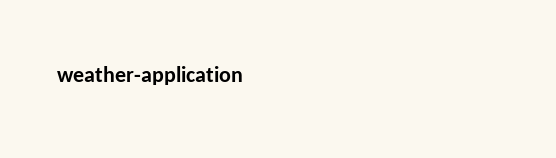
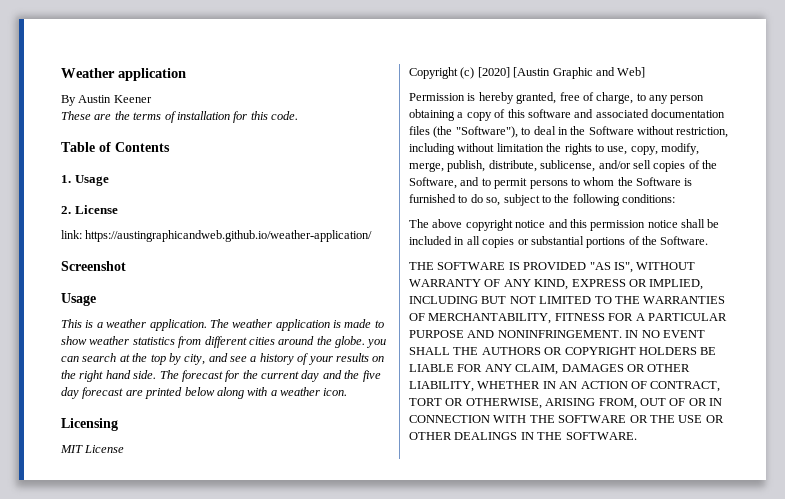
[57,66,243,85] weather-application -> [61,68,186,81] [61,95,152,106] [61,111,298,123] [61,142,170,152] [61,175,109,186] [61,205,118,214] [61,230,373,242] [61,261,126,271] [61,293,96,306] [61,319,384,331] [61,336,387,348] [61,353,385,365] [61,370,381,382] [61,387,348,399] [61,418,118,431] [60,445,125,453] [409,67,646,79] [409,92,705,104] [409,109,725,121] [409,126,729,138] [409,143,699,155] [409,160,717,172] [409,177,693,189] [409,194,675,206] [409,219,720,231] [409,236,709,248] [409,262,696,273] [409,279,704,290] [409,296,726,304] [409,313,727,324] [409,330,705,338] [409,347,717,355] [409,364,691,375] [409,381,721,392] [409,398,722,409] [409,415,724,423] [409,432,637,440] Weather application // By Austin Keener // These are the terms of installation for this code. // Table of Contents // 1. Usage // 2. License // link: https://austingraphicandweb.github.io/weather-application/ // Screenshot // Usage // This is a weather application. The weather application is made to show weather statistics from different cities around the globe. you can search at the top by city, and see a history of your results on the right hand side. The forecast for the current day and the five day forecast are printed below along with a weather icon. // Licensing // MIT License // Copyright (c) [2020] [Austin Graphic and Web] // Permission is hereby granted, free of charge, to any person obtaining a copy of this software and associated documentation files (the "Software"), to deal in the Software without restriction, including without limitation the rights to use, copy, modify, merge, publish, distribute, sublicense, and/or sell copies of the Software, and to permit persons to whom the Software is furnished to do so, subject to the following conditions: // The above copyright notice and this permission notice shall be included in all copies or substantial portions of the Software. // THE SOFTWARE IS PROVIDED "AS IS", WITHOUT WARRANTY OF ANY KIND, EXPRESS OR IMPLIED, INCLUDING BUT NOT LIMITED TO THE WARRANTIES OF MERCHANTABILITY, FITNESS FOR A PARTICULAR PURPOSE AND NONINFRINGEMENT. IN NO EVENT SHALL THE AUTHORS OR COPYRIGHT HOLDERS BE LIABLE FOR ANY CLAIM, DAMAGES OR OTHER LIABILITY, WHETHER IN AN ACTION OF CONTRACT, TORT OR OTHERWISE, ARISING FROM, OUT OF OR IN CONNECTION WITH THE SOFTWARE OR THE USE OR OTHER DEALINGS IN THE SOFTWARE.

